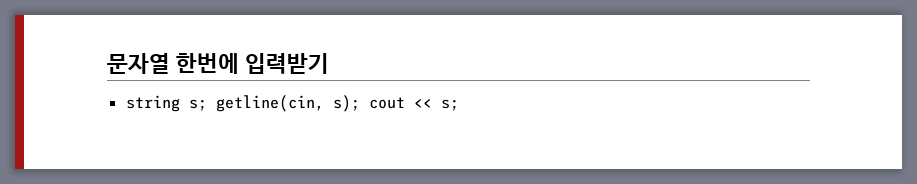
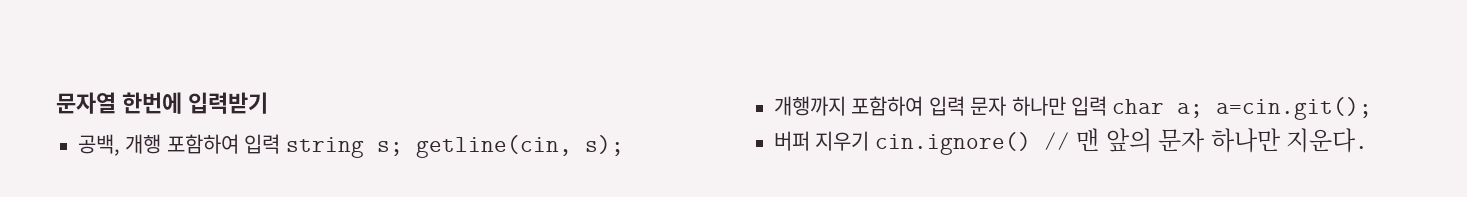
(330, 63) none -> [78,134,281,156] 공백, 개행 포함하여 입력
[368,97,459,111] cout << s; -> [774,96,1373,120] [774,128,1369,155] // 개행까지 포함하여 입력 문자 하나만 입력 char a; a=cin.git(); // 버퍼 지우기 cin.ignore() // 맨 앞의 문자 하나만 지운다.

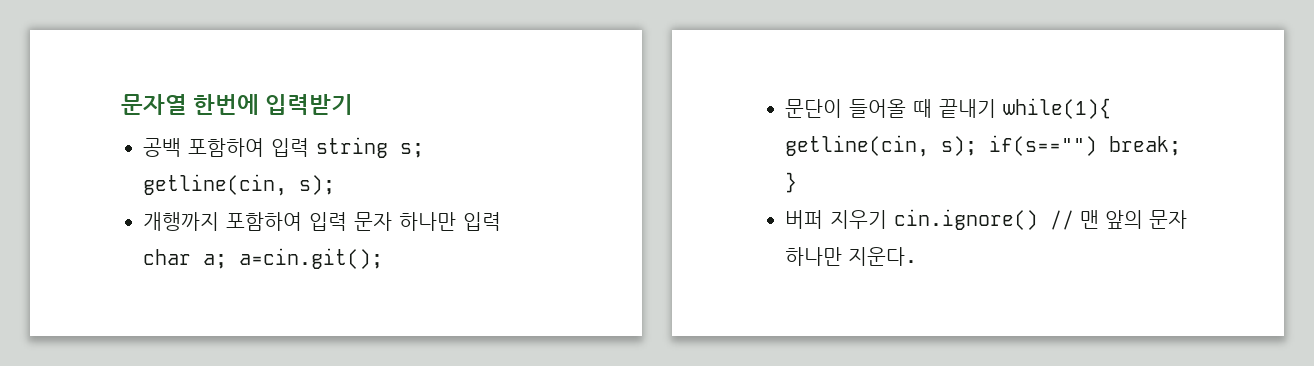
[78,134,162,156] 공백, 개행 -> [143,138,181,157] 공백
(1373, 108) none -> [785,98,1111,119] [785,135,1181,157] [785,172,797,193] // 문단이 들어올 때 끝내기 while(1){ getline(cin, s); if(s=="") break; }

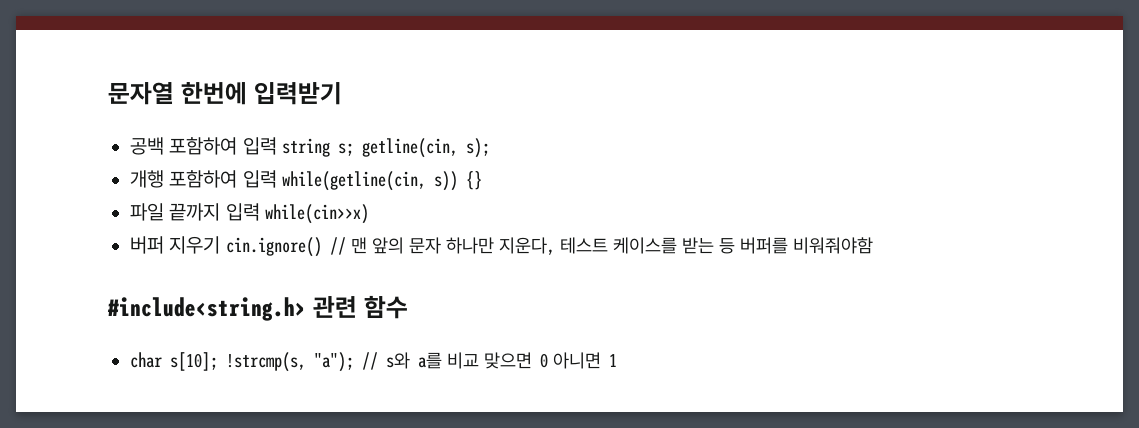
[143,212,501,231] [143,248,383,269] [785,98,1111,119] [785,135,1181,157] [785,172,797,193] 개행까지 포함하여 입력 문자 하나만 입력 char a; a=cin.git(); // 문단이 들어올 때 끝내기 while(1){ getline(cin, s); if(s=="") break; } -> [130,170,483,191] [130,203,370,224] 개행 포함하여 입력 while(getline(cin, s)) {} // 파일 끝까지 입력 while(cin>>x)
[848,247,917,266] 지운다. -> [498,237,873,255] [107,295,408,321] [130,352,617,372] 지운다, 테스트 케이스를 받는 등 버퍼를 비워줘야함 // #include<string.h> 관련 함수 // char s[10]; !strcmp(s, "a"); // s와 a를 비교 맞으면 0 아니면 1

